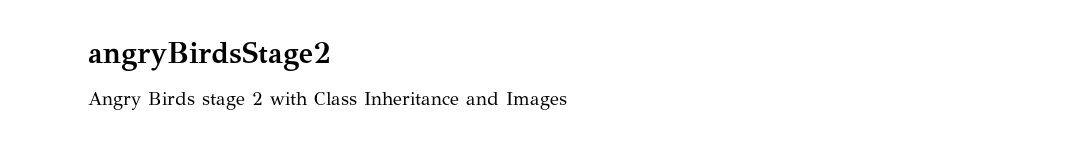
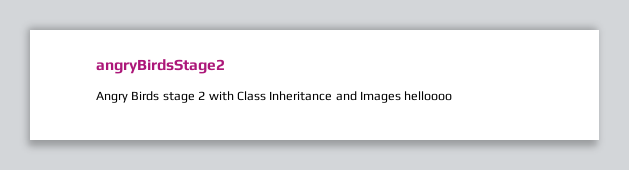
(567, 101) none -> [404,91,453,101] helloooo

